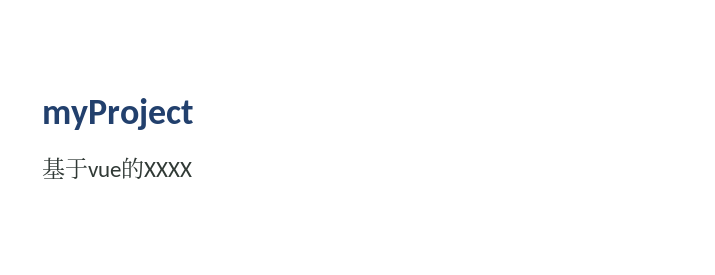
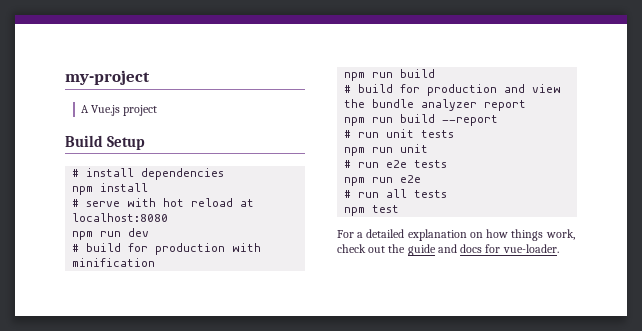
[42,98,193,130] [42,157,192,180] myProject // 基于vue的XXXX -> [65,70,150,85] [81,105,158,116] [65,135,146,150] [72,168,225,180] [72,183,149,195] [72,198,255,207] [72,213,169,222] [72,228,150,240] [72,243,262,255] [72,258,156,267] [344,69,436,81] [344,84,562,96] [344,99,527,111] [344,114,499,126] [344,129,455,138] [344,144,429,156] [344,160,448,168] [344,175,422,186] [344,189,448,198] [344,205,400,216] [337,229,575,241] [337,244,559,256] my-project // A Vue.js project // Build Setup // # install dependencies // npm install // # serve with hot reload at localhost:8080 // npm run dev // # build for production with minification // npm run build // # build for production and view the bundle analyzer report // npm run build --report // # run unit tests // npm run unit // # run e2e tests // npm run e2e // # run all tests // npm test // For a detailed explanation on how things work, check out the guide and docs for vue-loader.

